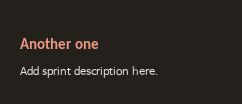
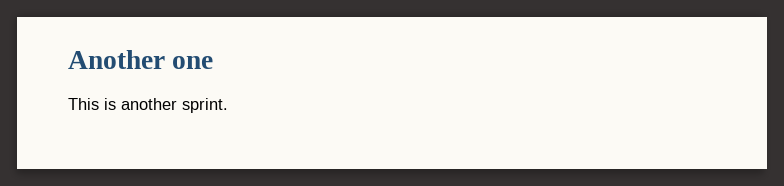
[20,66,158,78] Add sprint description here. -> [68,98,228,113] This is another sprint.

